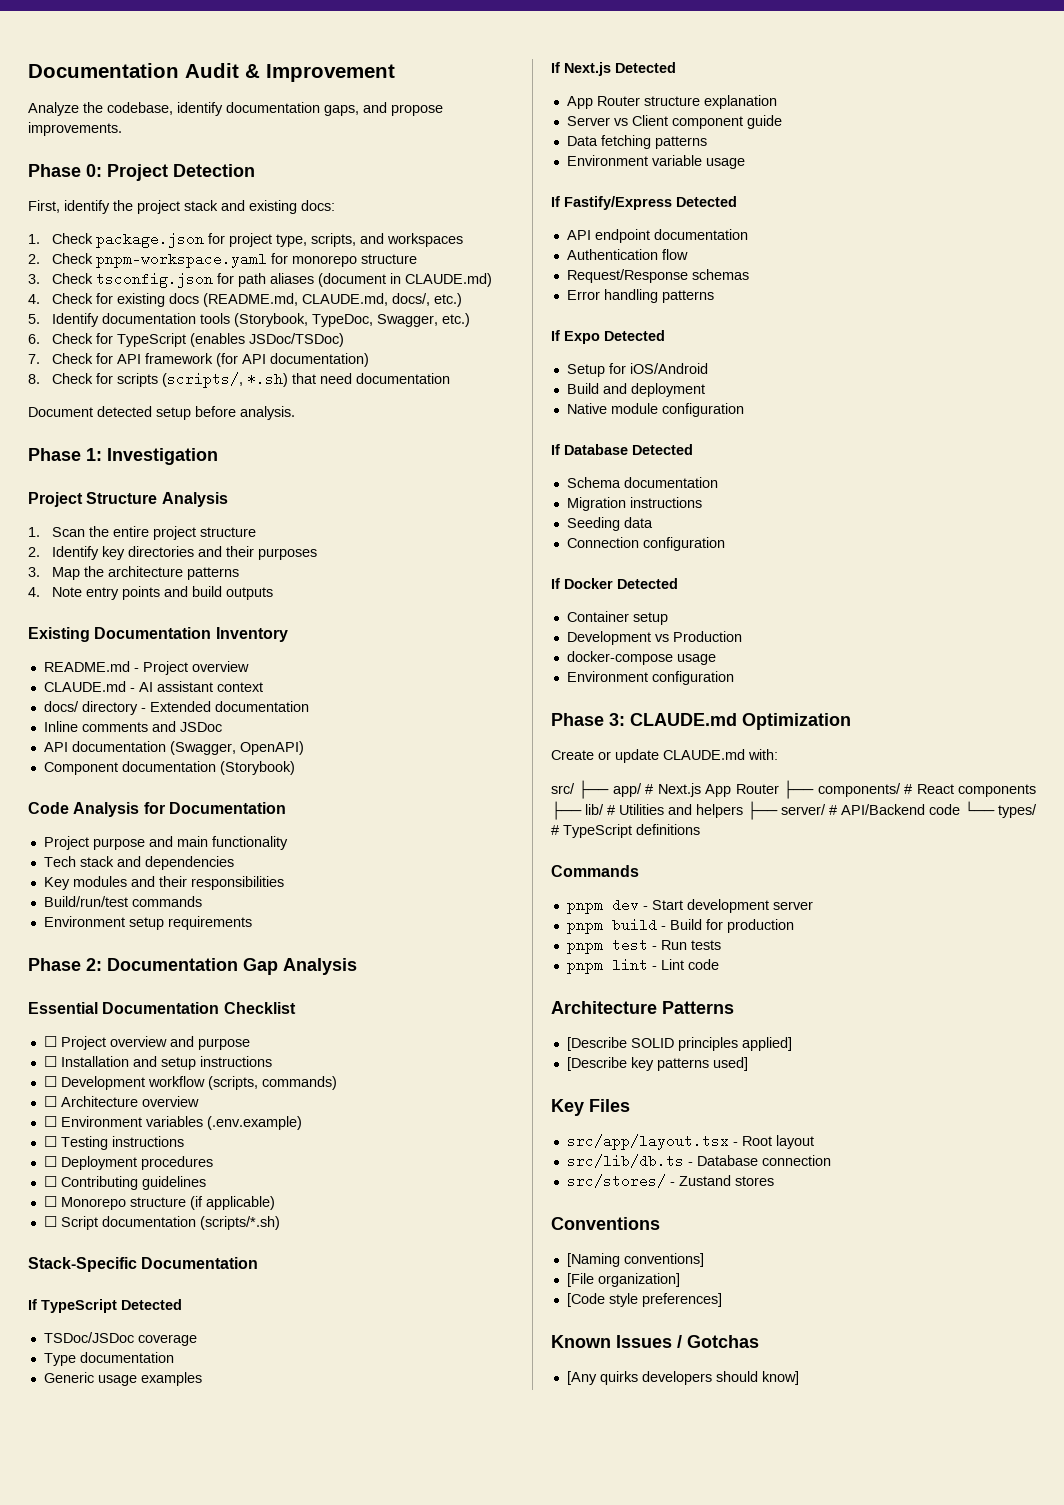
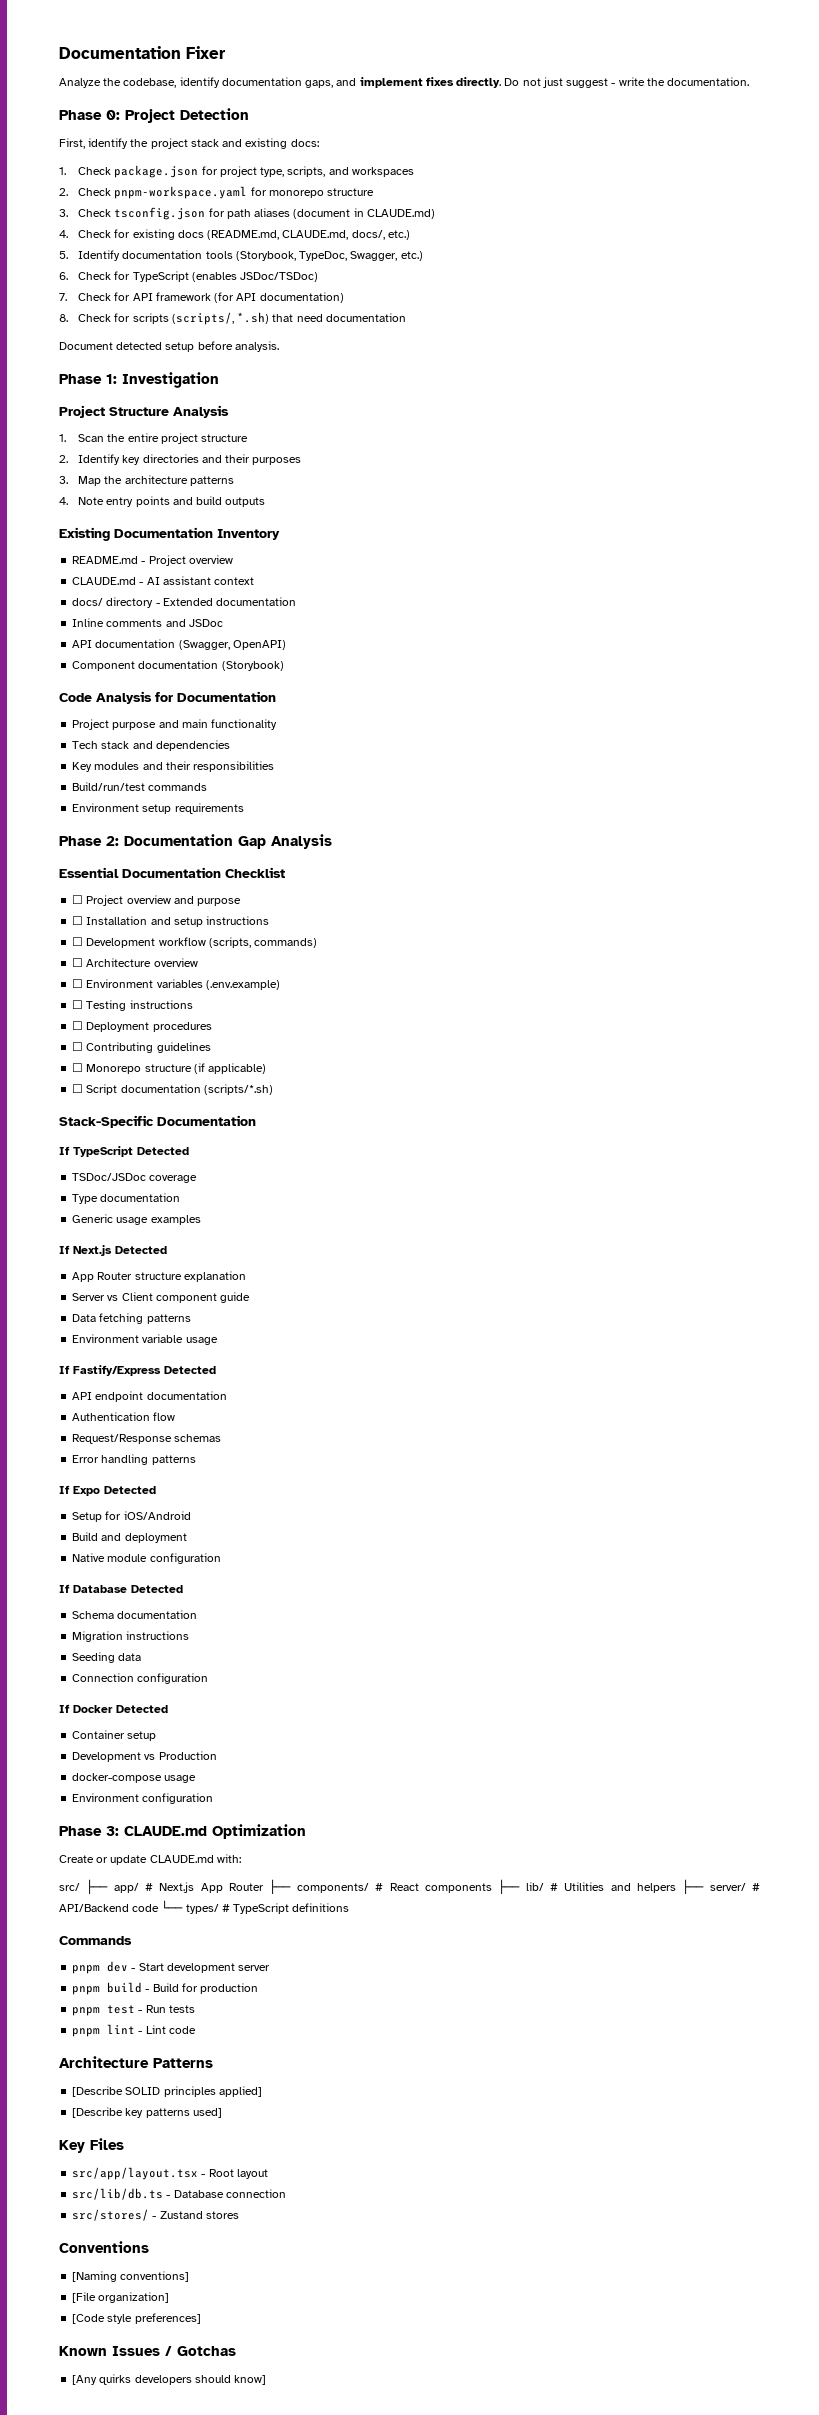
[28,63,395,82] Documentation Audit & Improvement -> [59,46,226,59] Documentation Fixer
[391,104,443,116] [28,122,122,136] propose improvements. -> [359,77,750,88] implement fixes directly. Do not just suggest - write the documentation.

